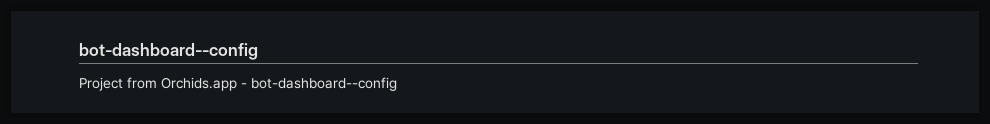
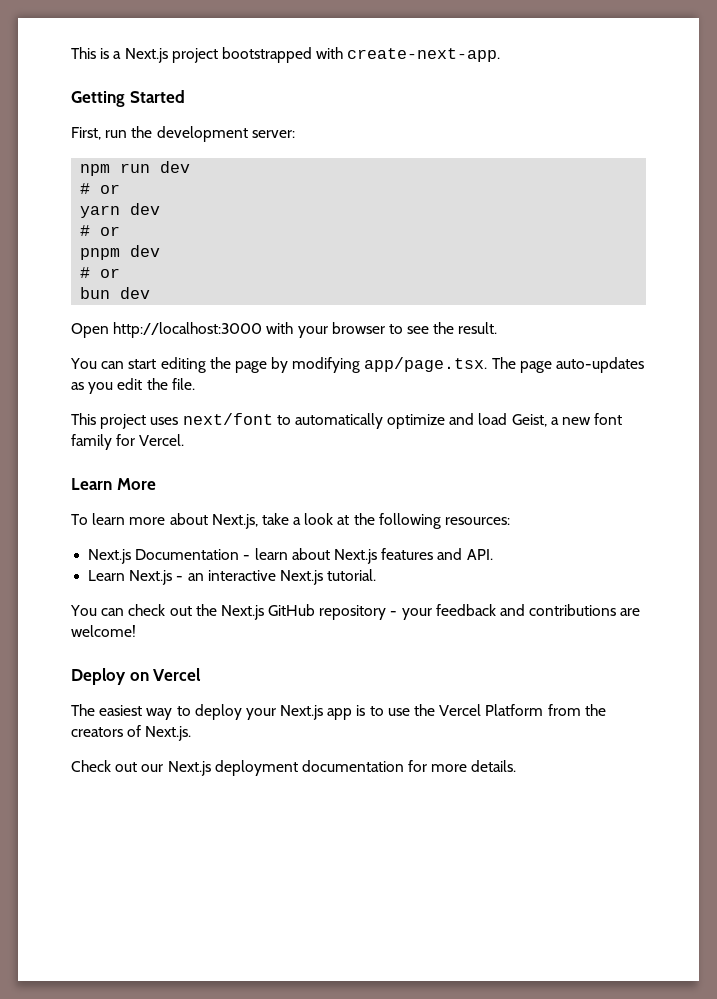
[79,43,258,60] [79,77,397,91] bot-dashboard--config // Project from Orchids.app - bot-dashboard--config -> [71,47,501,63] [71,90,185,107] [71,126,295,142] [80,161,191,176] [80,183,121,194] [80,203,161,218] [80,225,121,236] [80,245,161,260] [80,267,121,278] [80,287,151,299] [71,322,498,338] [70,357,645,373] [71,378,195,394] [71,413,623,429] [71,434,185,450] [71,478,156,490] [71,513,511,529] [88,548,493,564] [88,569,377,585] [70,604,641,620] [71,625,136,637] [71,668,202,685] [71,704,606,720] [71,725,192,741] [71,760,517,776] This is a Next.js project bootstrapped with create-next-app. // Getting Started // First, run the development server: // npm run dev // # or // yarn dev // # or // pnpm dev // # or // bun dev // Open http://localhost:3000 with your browser to see the result. // You can start editing the page by modifying app/page.tsx. The page auto-updates as you edit the file. // This project uses next/font to automatically optimize and load Geist, a new font family for Vercel. // Learn More // To learn more about Next.js, take a look at the following resources: // Next.js Documentation - learn about Next.js features and API. // Learn Next.js - an interactive Next.js tutorial. // You can check out the Next.js GitHub repository - your feedback and contributions are welcome! // Deploy on Vercel // The easiest way to deploy your Next.js app is to use the Vercel Platform from the creators of Next.js. // Check out our Next.js deployment documentation for more details.

